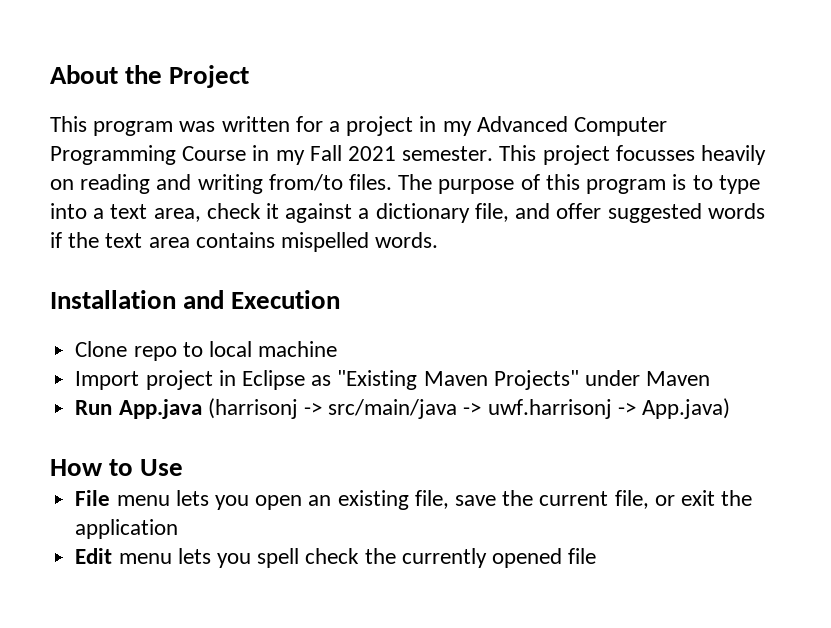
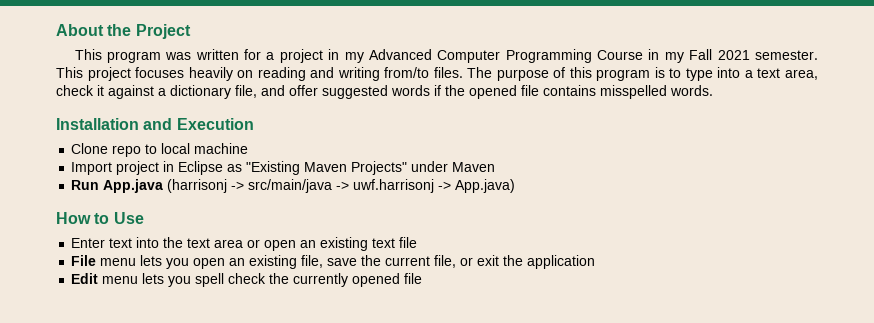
[615,145,695,161] focusses -> [135,67,185,78] focuses
[105,232,370,252] text area contains mispelled -> [469,85,667,99] opened file contains misspelled
(184, 467) none -> [71,237,418,251] // Enter text into the text area or open an existing text file

